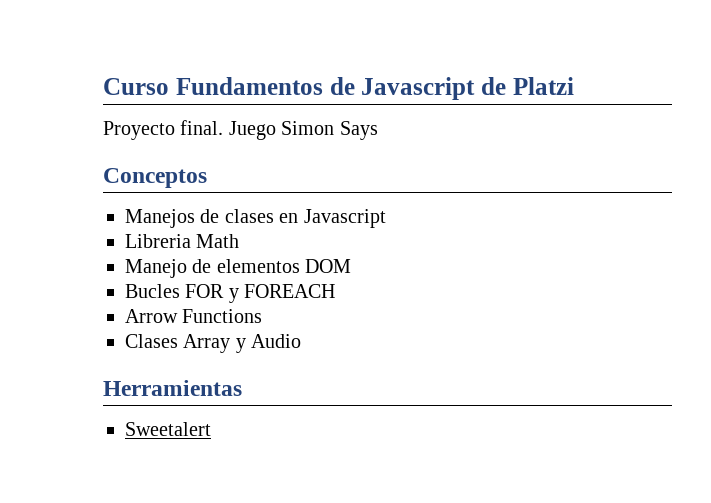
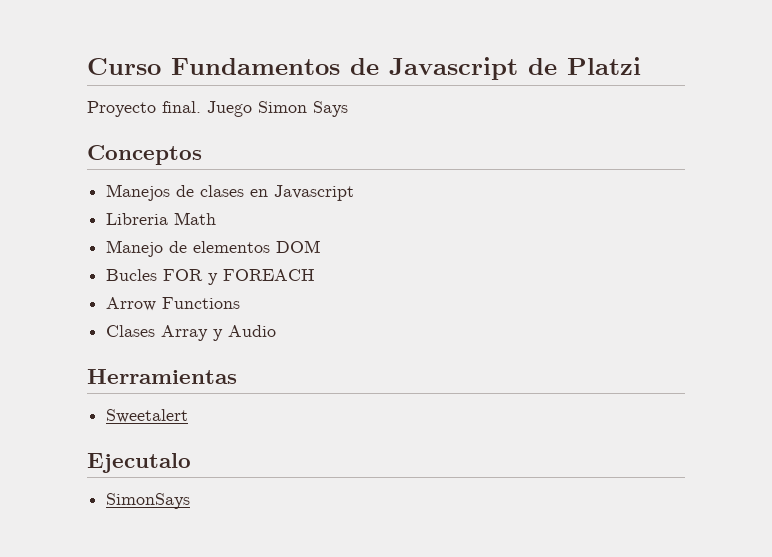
(211, 429) none -> [87,453,191,473] [106,493,191,509] // Ejecutalo // SimonSays

